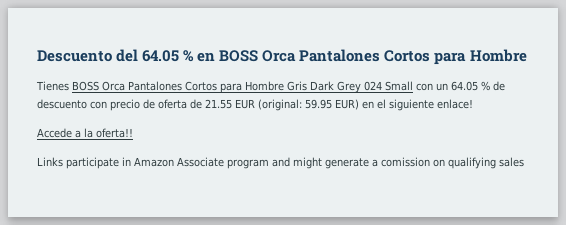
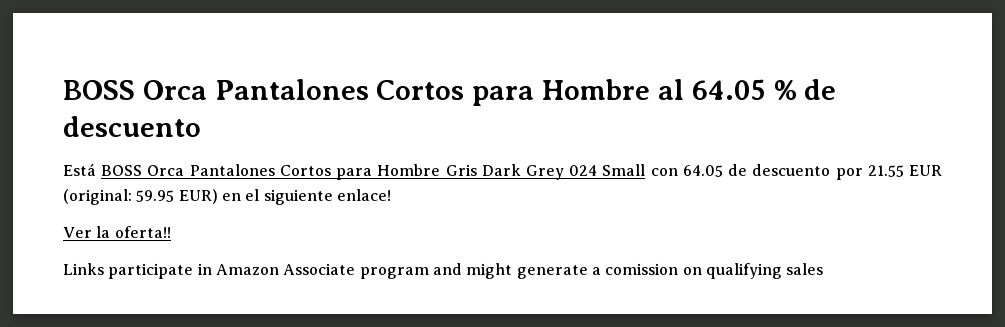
[37,49,527,65] [36,81,69,91] Descuento del 64.05 % en BOSS Orca Pantalones Cortos para Hombre // Tienes -> [63,79,837,106] [63,116,201,137] [63,163,96,176] BOSS Orca Pantalones Cortos para Hombre al 64.05 % de descuento // Está
[436,81,505,91] [37,99,202,111] un 64.05 % de descuento con precio de oferta de -> [682,164,863,180] 64.05 de descuento por
[37,128,81,138] Accede a -> [63,227,92,238] Ver

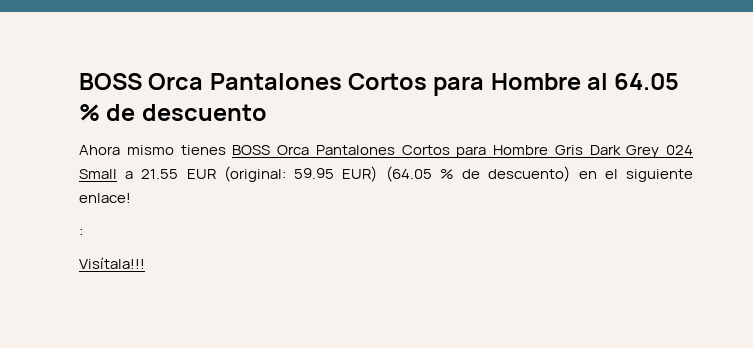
[63,163,96,176] Está -> [79,145,226,155] Ahora mismo tienes
[650,164,863,180] con 64.05 de descuento por -> [125,171,134,179] a
(218, 196) none -> [385,166,571,182] (64.05 % de descuento)
[63,226,171,238] [63,263,824,279] Ver la oferta!! // Links participate in Amazon Associate program and might generate a comission on qualifying sales -> [79,228,83,236] [79,257,145,269] : // Visítala!!!

